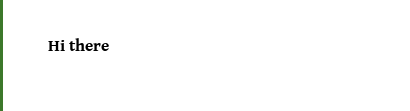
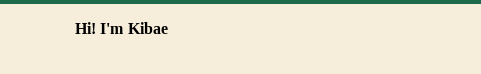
[48,38,110,51] Hi there -> [75,22,168,34] Hi! I'm Kibae

